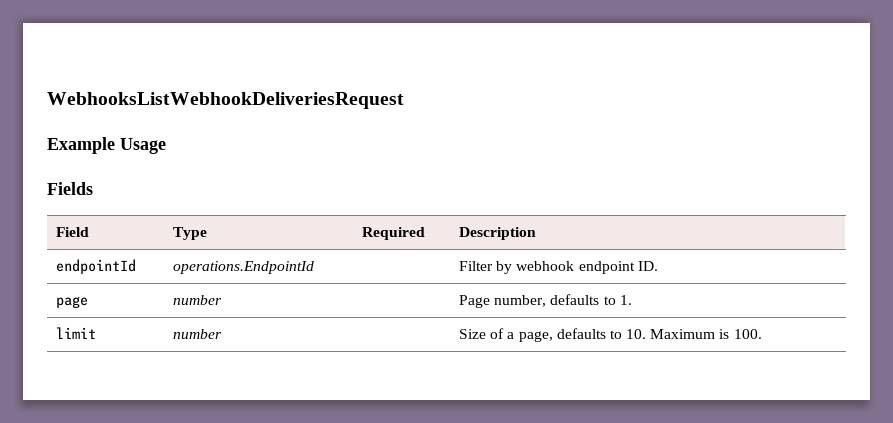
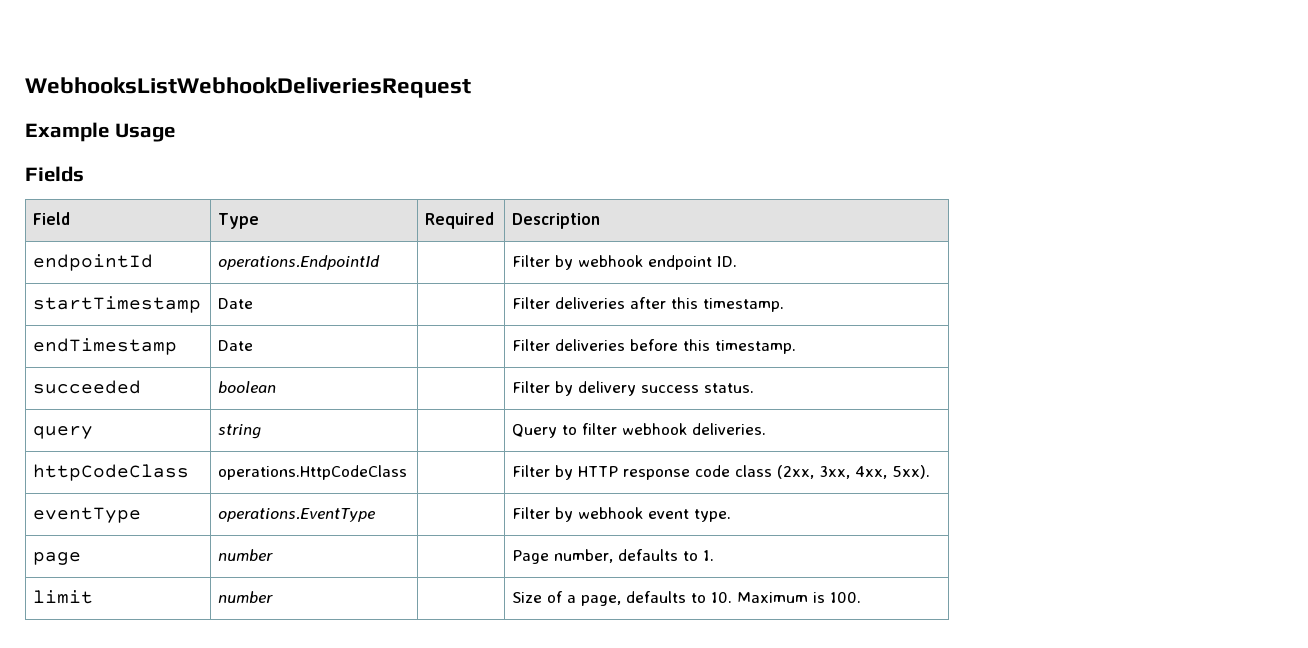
(658, 266) none -> [33,296,202,313] [218,298,254,309] [512,297,785,312] [33,338,178,355] [218,340,254,351] [512,339,797,354] [33,380,142,394] [218,381,277,393] [512,381,755,396] [33,426,94,439] [218,424,262,439] [512,423,767,438] [33,464,190,481] [218,465,408,480] [512,465,931,480] [33,507,142,523] [218,508,376,522] [512,507,732,522] // startTimestamp | Date | | Filter deliveries after this timestamp. // endTimestamp | Date | | Filter deliveries before this timestamp. // succeeded | boolean | | Filter by delivery success status. // query | string | | Query to filter webhook deliveries. // httpCodeClass | operations.HttpCodeClass | | Filter by HTTP response code class (2xx, 3xx, 4xx, 5xx). // eventType | operations.EventType | | Filter by webhook event type.

